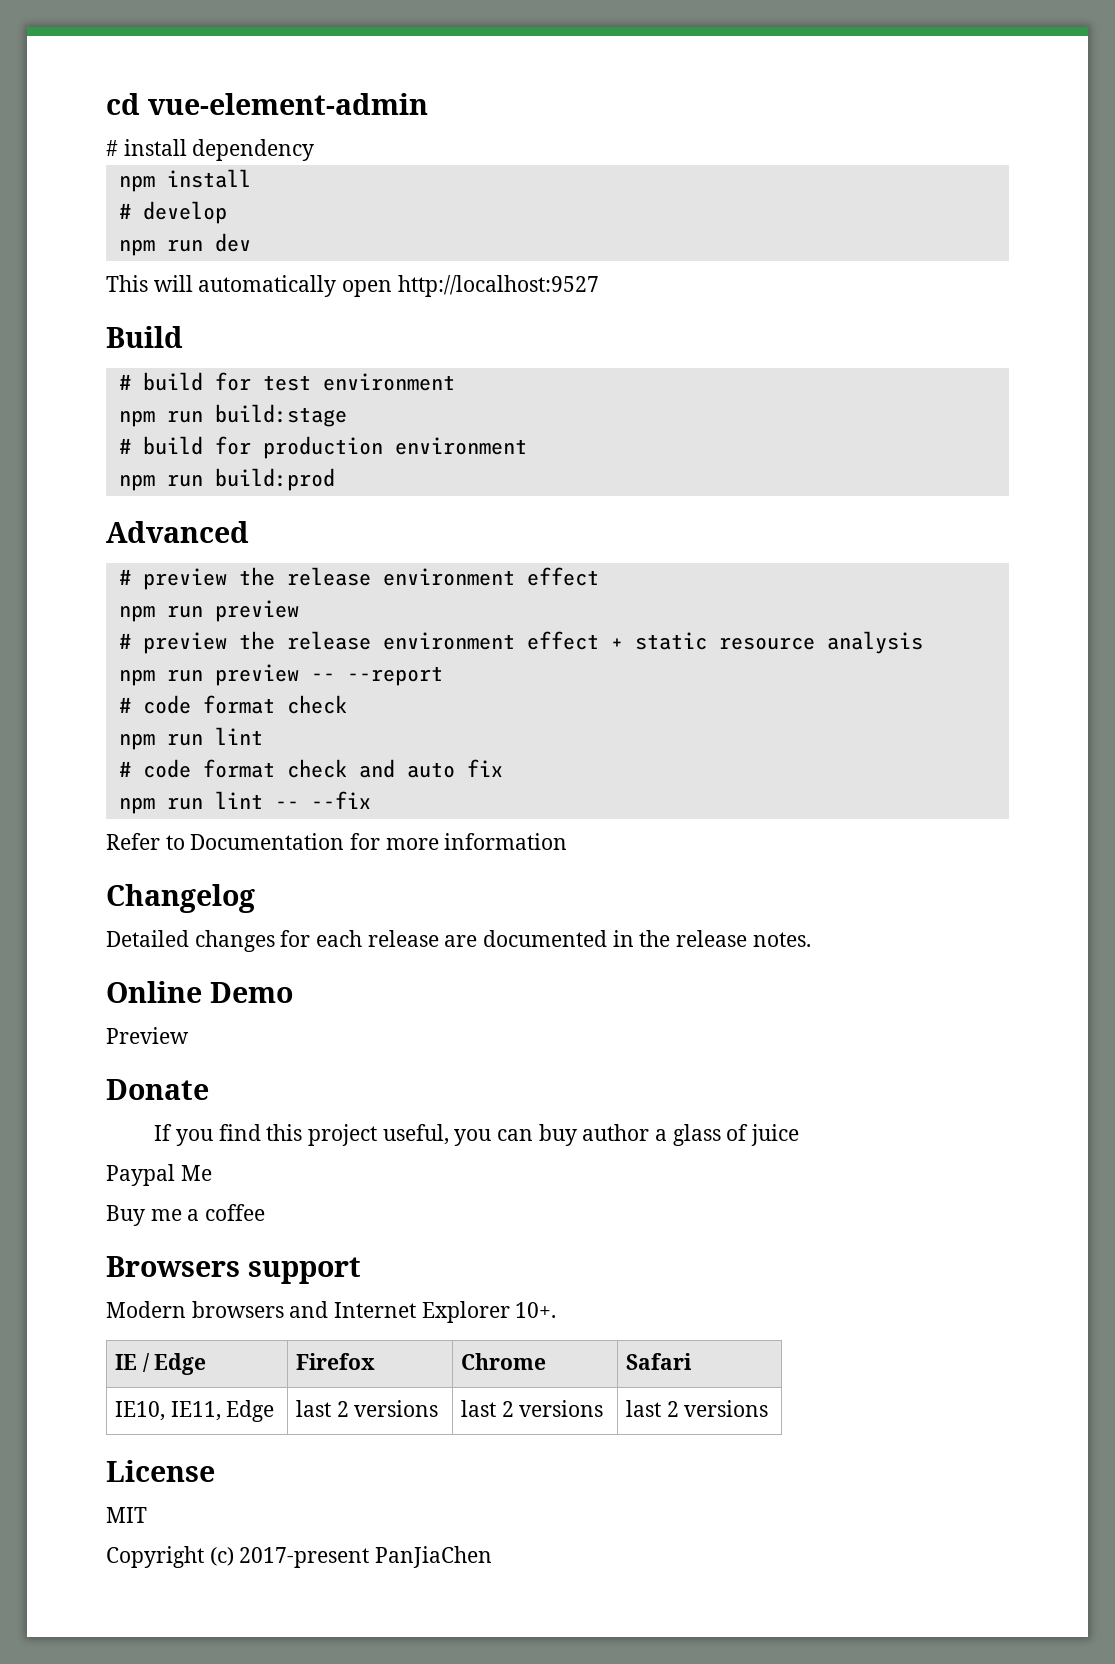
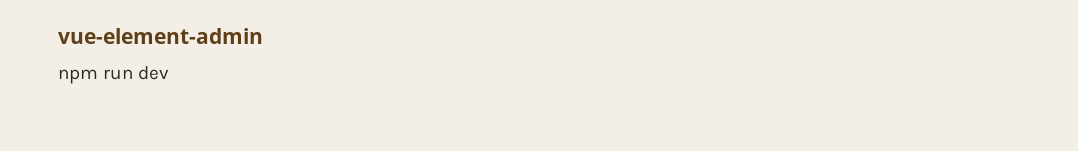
[106,93,140,115] cd -> (58, 36) none
[106,139,315,161] [118,169,251,192] [118,201,227,224] [118,233,251,256] [106,275,599,297] [106,326,183,348] [118,372,455,391] [118,404,347,427] [118,436,527,459] [118,468,335,491] [106,521,249,543] [118,567,599,590] [118,600,299,622] [118,631,923,654] [118,664,443,686] [118,695,347,714] [118,727,263,750] [118,759,503,778] [118,791,371,814] [106,833,568,850] [106,884,255,913] [106,930,811,952] [106,981,293,1003] [106,1027,189,1044] [106,1079,209,1100] [154,1124,800,1146] [106,1164,212,1186] [106,1204,266,1226] [106,1256,361,1284] [106,1301,557,1323] [115,1353,207,1375] [296,1353,376,1370] [461,1353,547,1370] [626,1353,693,1370] [115,1400,275,1422] [296,1400,439,1417] [461,1400,604,1417] [626,1400,769,1417] [106,1460,215,1482] [106,1507,147,1523] [106,1546,493,1568] # install dependency // npm install // # develop // npm run dev // This will automatically open http://localhost:9527 // Build // # build for test environment // npm run build:stage // # build for production environment // npm run build:prod // Advanced // # preview the release environment effect // npm run preview // # preview the release environment effect + static resource analysis // npm run preview -- --report // # code format check // npm run lint // # code format check and auto fix // npm run lint -- --fix // Refer to Documentation for more information // Changelog // Detailed changes for each release are documented in the release notes. // Online Demo // Preview // Donate // If you find this project useful, you can buy author a glass of juice // Paypal Me // Buy me a coffee // Browsers support // Modern browsers and Internet Explorer 10+. // IE / Edge | Firefox | Chrome | Safari // IE10, IE11, Edge | last 2 versions | last 2 versions | last 2 versions // License // MIT // Copyright (c) 2017-present PanJiaChen -> [58,66,170,84] npm run dev

